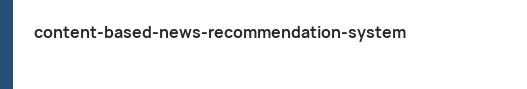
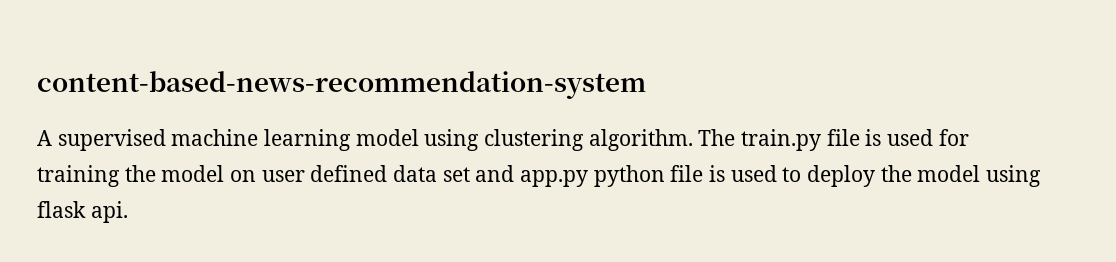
(406, 34) none -> [37,129,969,151] [37,165,1042,187] [37,201,128,223] // A supervised machine learning model using clustering algorithm. The train.py file is used for training the model on user defined data set and app.py python file is used to deploy the model using flask api.

